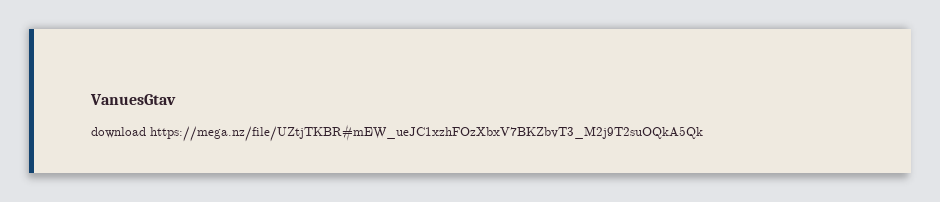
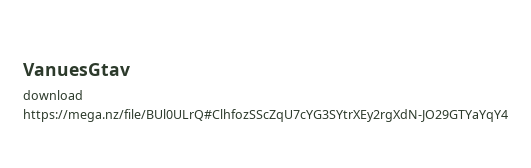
[150,124,703,142] https://mega.nz/file/UZtjTKBR#mEW_ueJC1xzhFOzXbxV7BKZbvT3_M2j9T2suOQkA5Qk -> [23,109,508,122] https://mega.nz/file/BUl0ULrQ#ClhfozSScZqU7cYG3SYtrXEy2rgXdN-JO29GTYaYqY4

